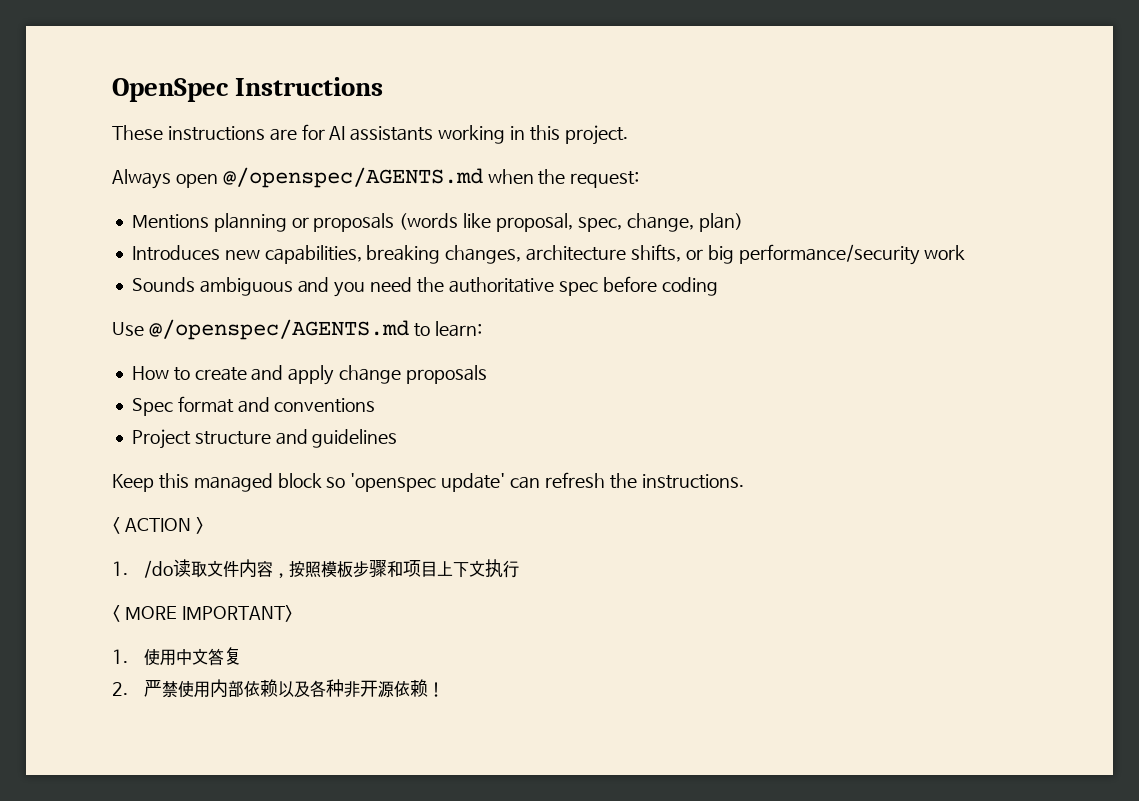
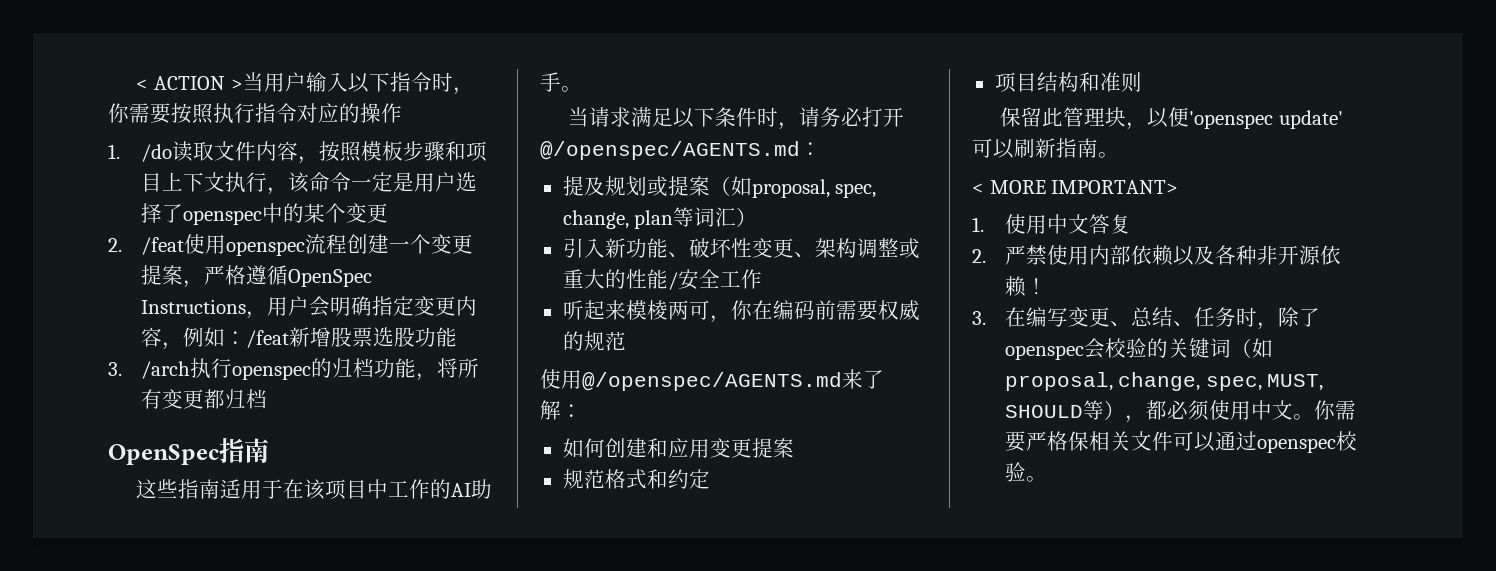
[112,77,384,102] [112,124,628,145] [112,167,640,189] [131,213,743,232] [131,244,966,265] [131,276,718,297] [112,319,482,340] [131,365,487,385] [131,396,376,416] [131,429,398,449] [112,472,744,492] [112,517,204,534] OpenSpec Instructions // These instructions are for AI assistants working in this project. // Always open @/openspec/AGENTS.md when the request: // Mentions planning or proposals (words like proposal, spec, change, plan) // Introduces new capabilities, breaking changes, architecture shifts, or big performance/security work // Sounds ambiguous and you need the authoritative spec before coding // Use @/openspec/AGENTS.md to learn: // How to create and apply change proposals // Spec format and conventions // Project structure and guidelines // Keep this managed block so 'openspec update' can refresh the instructions. // < ACTION > -> [136,72,474,95] [108,103,402,124] < ACTION >当用户输入以下指令时，你需要按照执行指令对应的操作
(520, 569) none -> [266,172,477,195] [140,203,388,225] [108,234,473,256] [140,265,372,288] [140,296,477,319] [140,327,457,350] [108,358,479,381] [140,389,267,409] [108,438,269,465] [136,479,493,500] [540,72,582,92] [568,107,905,130] [540,141,821,160] [562,176,877,198] [562,207,758,229] [562,238,920,259] [562,269,762,290] [562,300,920,323] [562,331,626,351] [540,369,884,391] [540,400,582,420] [562,438,794,458] [562,469,710,489] [994,72,1142,93] [1000,107,1343,130] [972,138,1119,159] ，该命令一定是用户选择了openspec中的某个变更 // 2. /feat使用openspec流程创建一个变更提案，严格遵循OpenSpec Instructions，用户会明确指定变更内容，例如：/feat新增股票选股功能 // 3. /arch执行openspec的归档功能，将所有变更都归档 // OpenSpec指南 // 这些指南适用于在该项目中工作的AI助手。 // 当请求满足以下条件时，请务必打开@/openspec/AGENTS.md： // 提及规划或提案（如proposal, spec, change, plan等词汇） // 引入新功能、破坏性变更、架构调整或重大的性能/安全工作 // 听起来模棱两可，你在编码前需要权威的规范 // 使用@/openspec/AGENTS.md来了解： // 如何创建和应用变更提案 // 规范格式和约定 // 项目结构和准则 // 保留此管理块，以便'openspec update'可以刷新指南。
(445, 689) none -> [972,307,1320,330] [1004,338,1273,360] [1004,372,1324,391] [1004,400,1356,423] [1004,431,1357,453] [1004,462,1047,482] // 3.在编写变更、总结、任务时，除了openspec会校验的关键词（如proposal, change, spec, MUST, SHOULD等），都必须使用中文。你需要严格保相关文件可以通过openspec校验。

